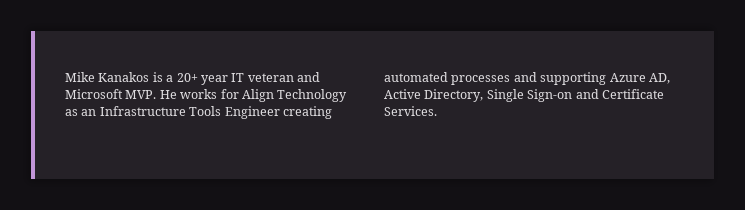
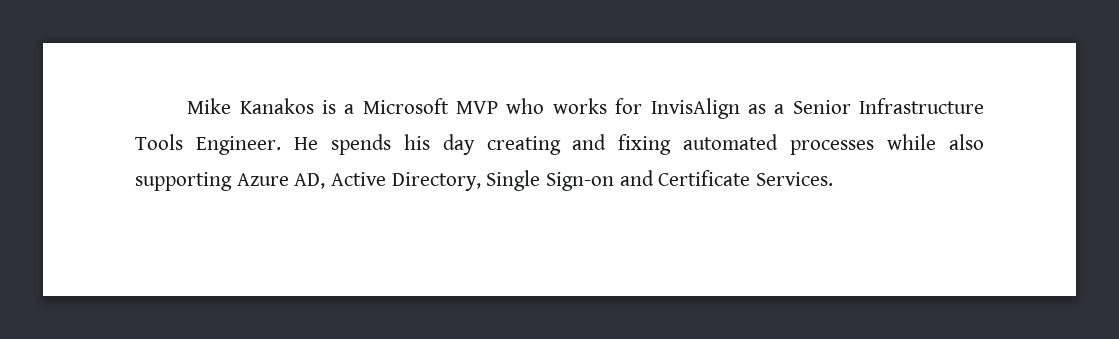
[176,72,320,85] [65,89,348,102] [65,106,332,119] [384,72,537,85] 20+ year IT veteran and Microsoft MVP. He works for Align Technology as an Infrastructure Tools Engineer creating automated processes and -> [362,98,984,119] [135,134,984,155] Microsoft MVP who works for InvisAlign as a Senior Infrastructure Tools Engineer. He spends his day creating and fixing automated processes while also

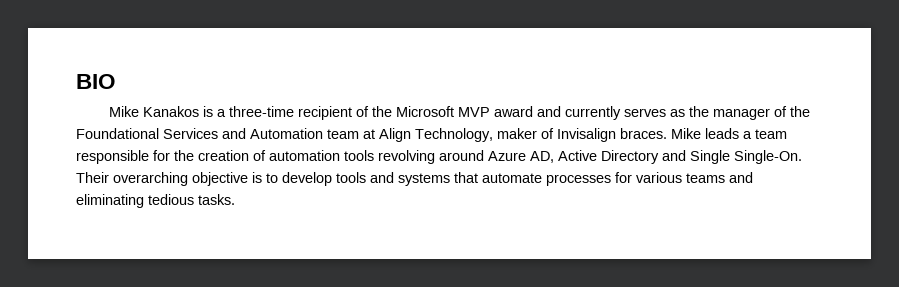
(187, 106) none -> [76,74,116,89] BIO //
[362,98,984,119] [135,134,984,155] [135,170,834,191] Microsoft MVP who works for InvisAlign as a Senior Infrastructure Tools Engineer. He spends his day creating and fixing automated processes while also supporting Azure AD, Active Directory, Single Sign-on and Certificate Services. -> [228,106,810,120] [76,128,787,142] [76,150,802,164] [76,172,753,186] [76,194,235,208] three-time recipient of the Microsoft MVP award and currently serves as the manager of the Foundational Services and Automation team at Align Technology, maker of Invisalign braces. Mike leads a team responsible for the creation of automation tools revolving around Azure AD, Active Directory and Single Single-On. Their overarching objective is to develop tools and systems that automate processes for various teams and eliminating tedious tasks.

